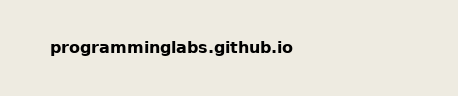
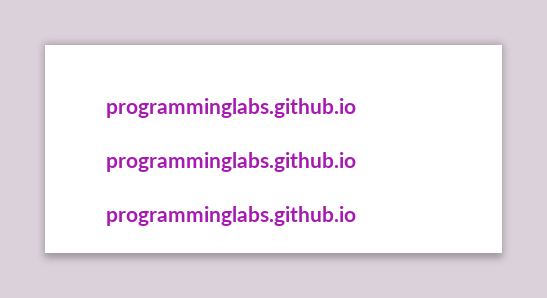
[50,41,293,56] programminglabs.github.io -> [106,98,356,118] [106,152,356,172] [106,206,356,226] programminglabs.github.io // programminglabs.github.io // programminglabs.github.io

